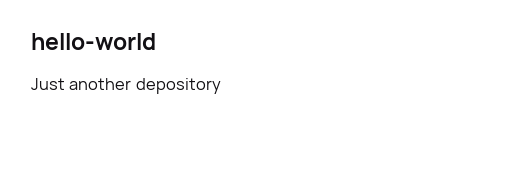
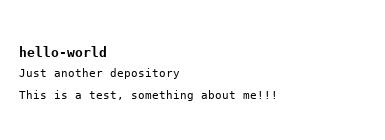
(221, 86) none -> [19,90,278,101] // This is a test, something about me!!!

